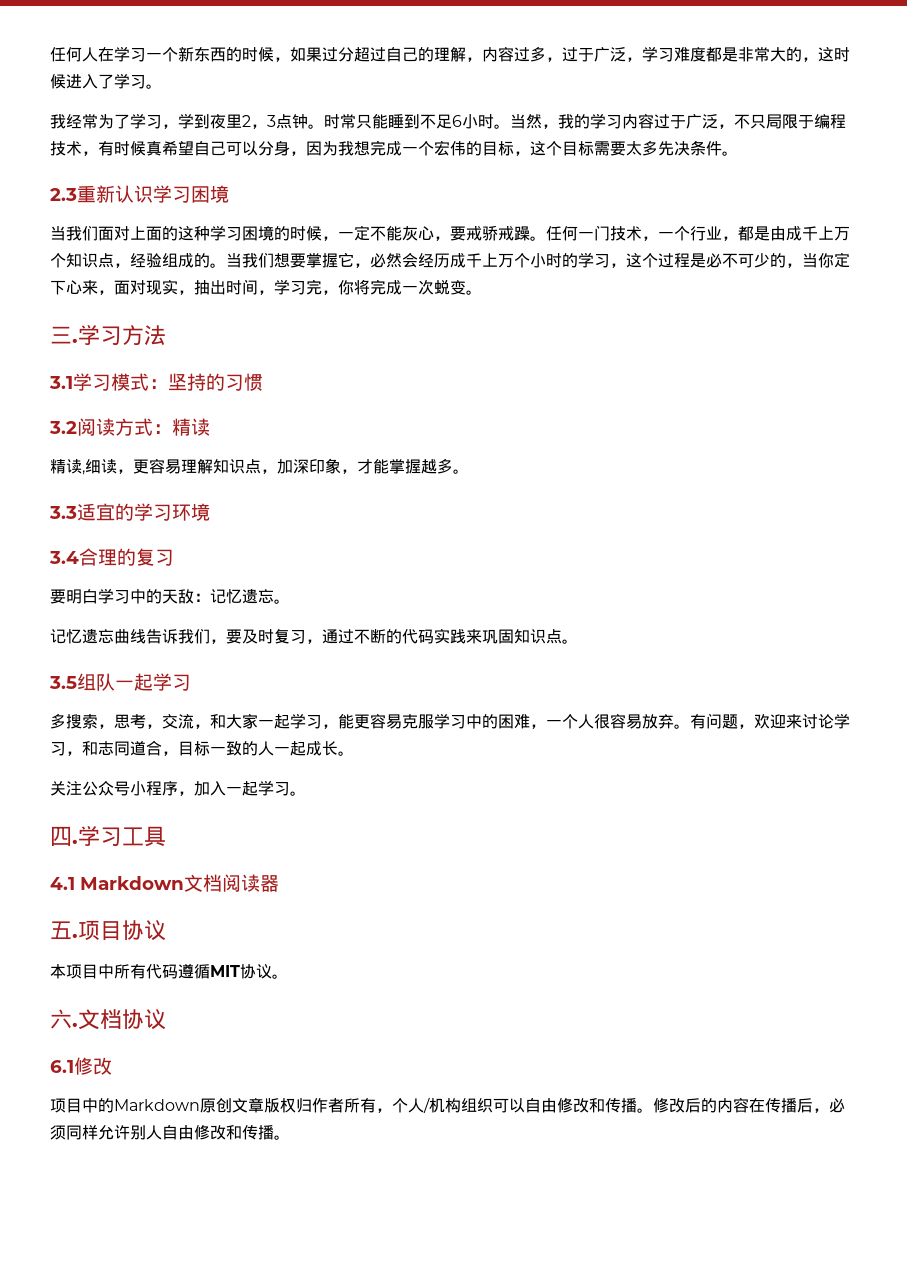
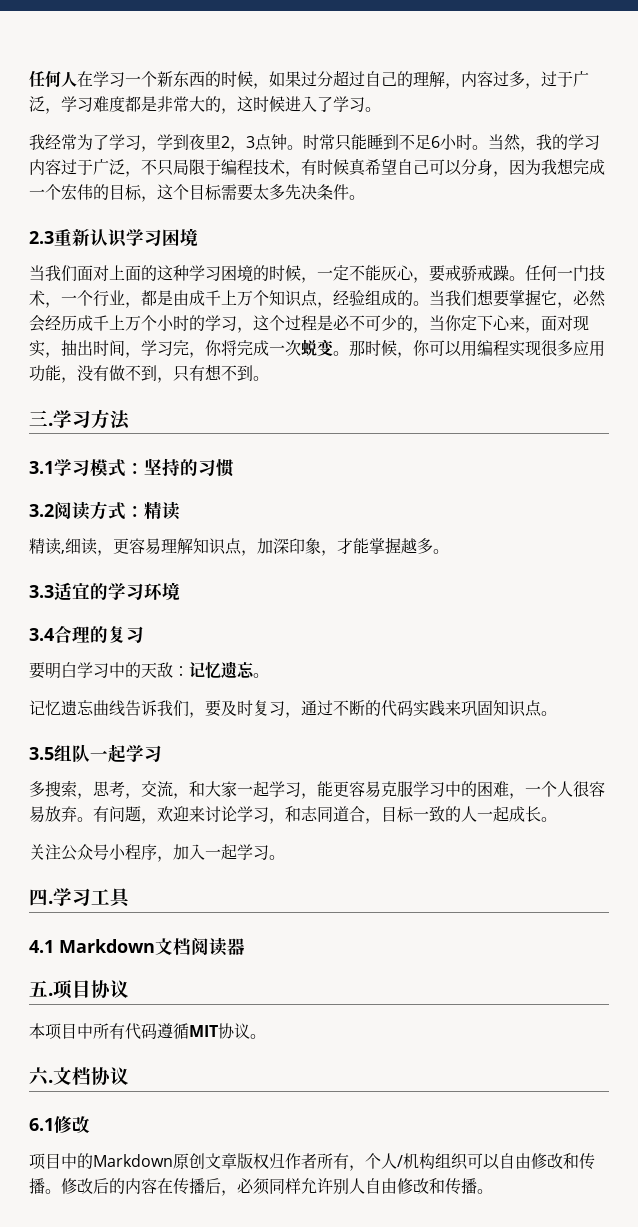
(482, 292) none -> [349,340,605,358] [29,364,269,383] 那时候，你可以用编程实现很多应用功能，没有做不到，只有想不到。

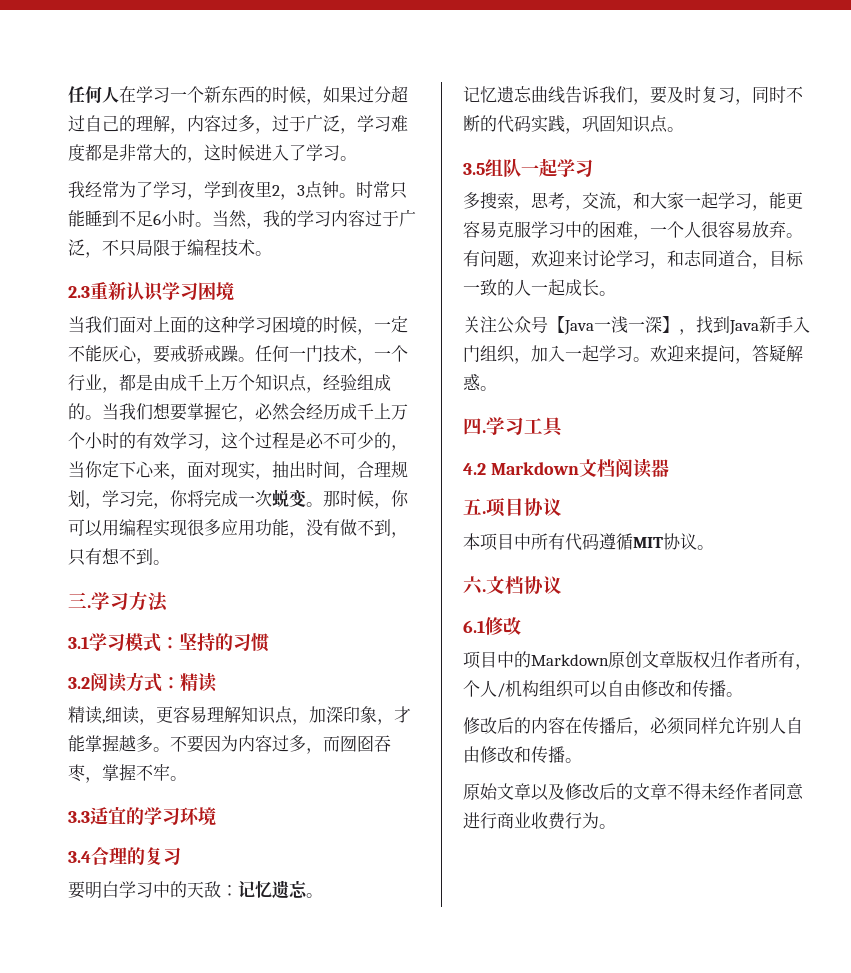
[285,158,605,177] [29,184,349,202] ，有时候真希望自己可以分身，因为我想完成一个宏伟的目标，这个目标需要太多先决条件 -> (255, 247) none
(205, 323) none -> [136,432,170,449] 有效
(141, 355) none -> [357,461,408,478] [68,490,102,509] 合理规划，
(449, 551) none -> [170,735,391,754] [68,764,187,783] 不要因为内容过多，而囫囵吞枣，掌握不牢。
[301,700,333,716] 通过 -> [752,86,786,103] 同时
[445,700,461,716] 来 -> [565,128,582,134] ，
[109,844,157,860] 小程序 -> [548,316,810,335] [463,345,515,363] 【Java一浅一深】，找到Java新手入门组织
(285, 857) none -> [650,344,803,364] [463,374,497,391] 欢迎来提问，答疑解惑。
[29,940,54,953] 4.1 -> [463,463,486,475] 4.2
(61, 1191) none -> (743, 694) //
(493, 1191) none -> [463,783,804,801] [463,812,616,830] // 原始文章以及修改后的文章不得未经作者同意进行商业收费行为。

